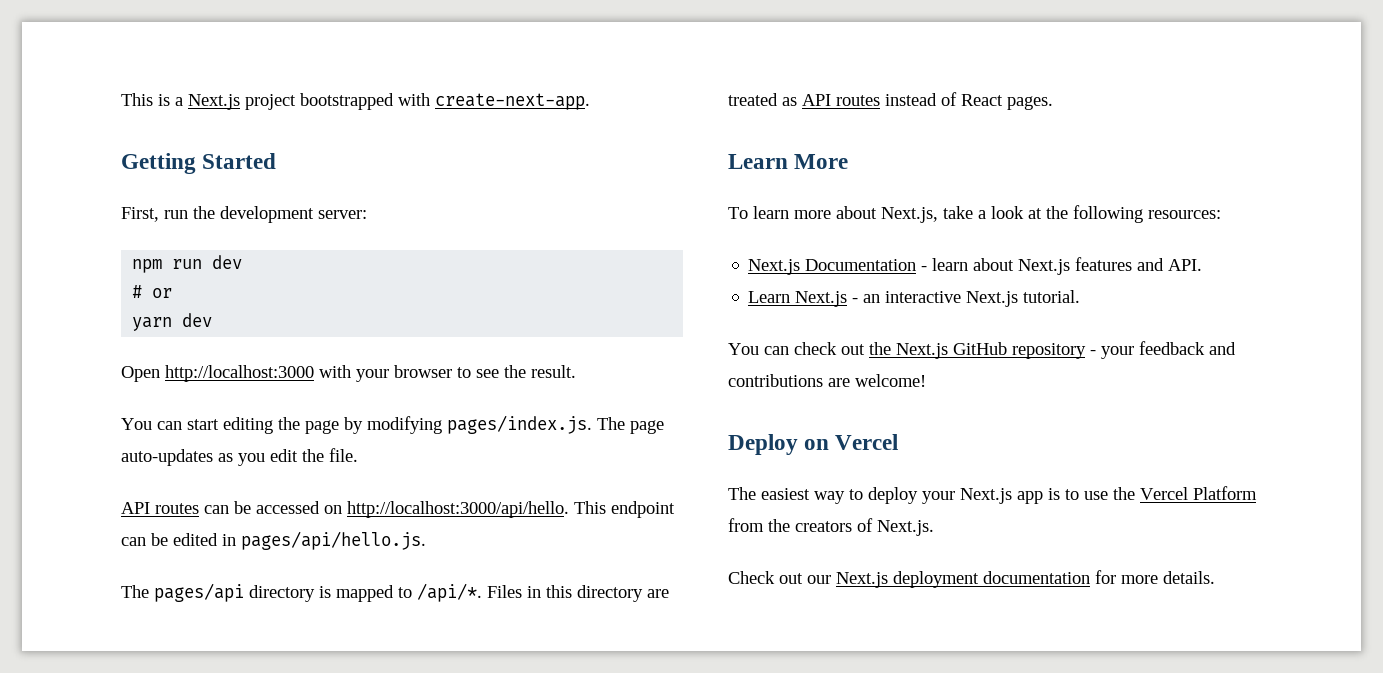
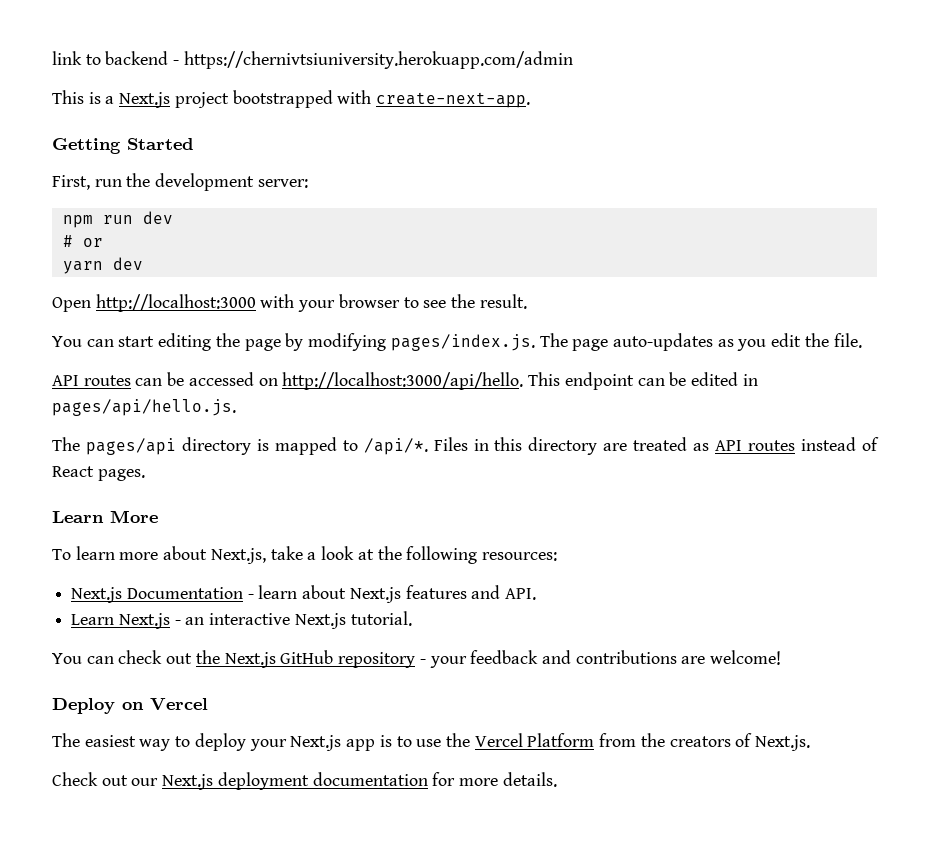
(121, 99) none -> [52,51,573,69] link to backend - https://chernivtsiuniversity.herokuapp.com/admin //

